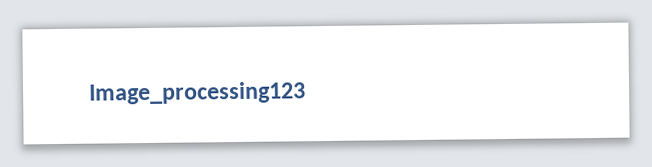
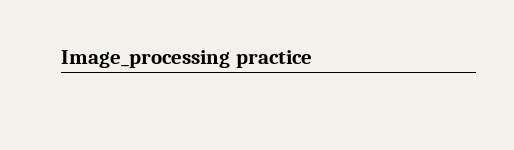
[88,81,306,105] Image_processing123 -> [61,50,312,68] Image_processing practice

